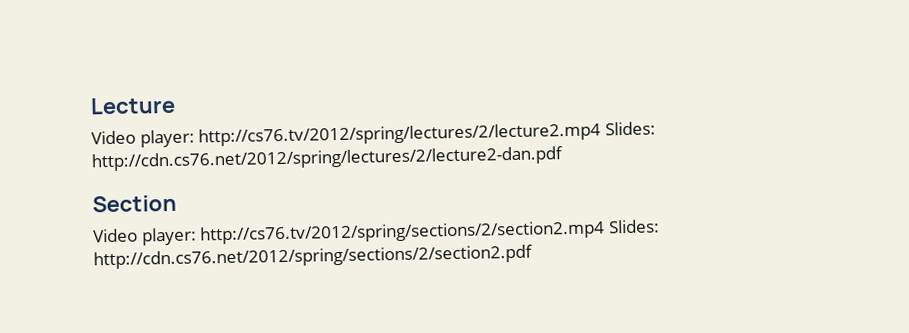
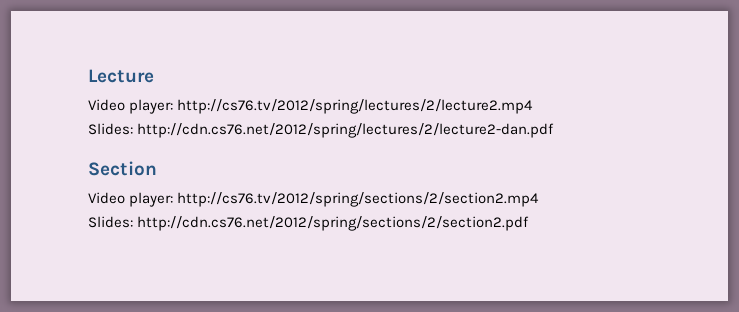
(602, 134) none -> (534, 106) //
(606, 232) none -> (540, 199) //

